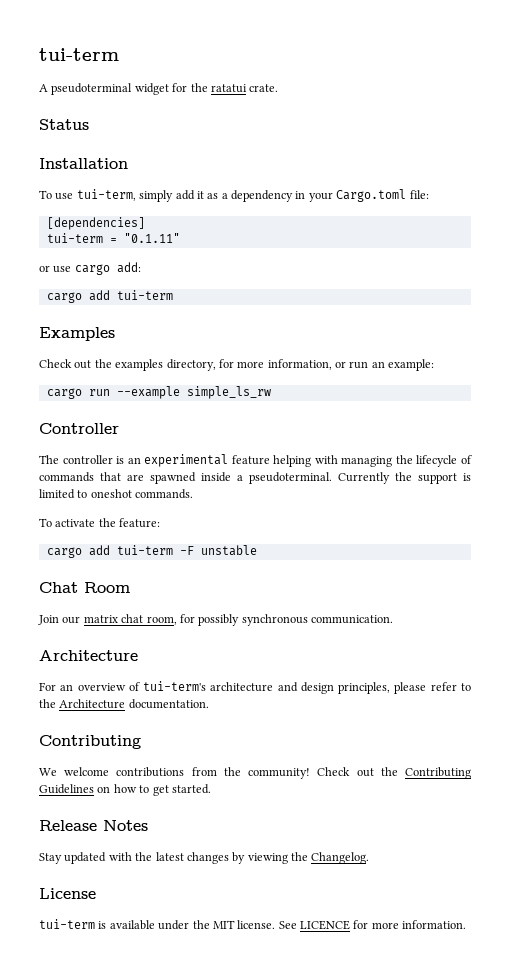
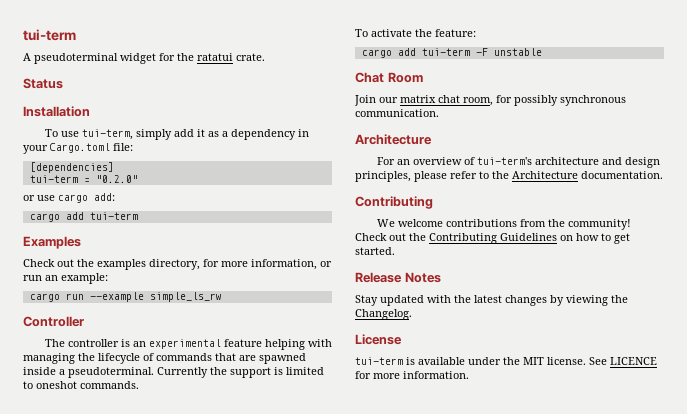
[123,233,180,243] "0.1.11" -> [95,175,138,183] "0.2.0"

